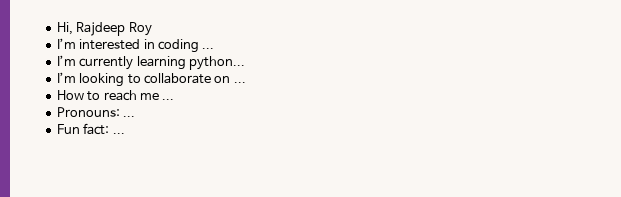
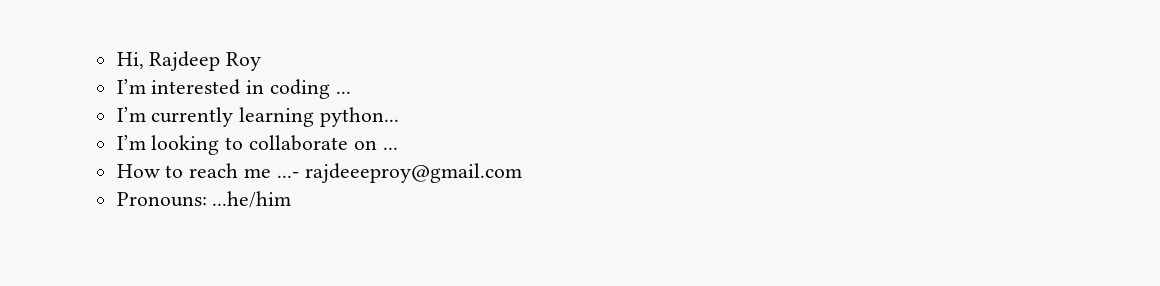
[162,99,175,100] ... -> [276,163,522,183] ...- rajdeeeproy@gmail.com
[123,116,136,117] [56,123,125,135] ... // Fun fact: ... -> [212,191,292,208] ...he/him

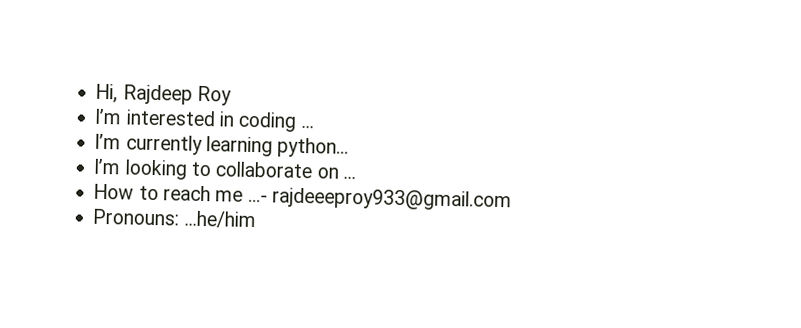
[304,163,522,183] rajdeeeproy@gmail.com -> [271,187,512,212] rajdeeeproy933@gmail.com

